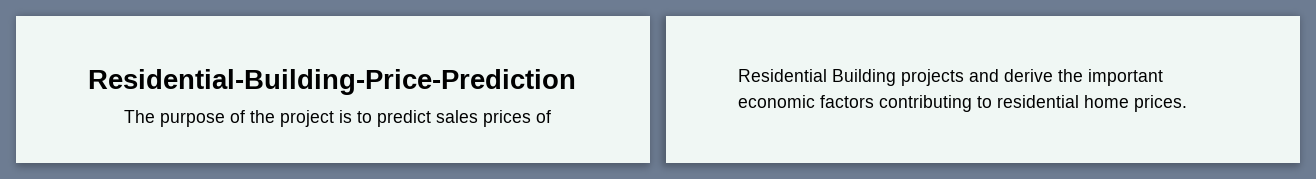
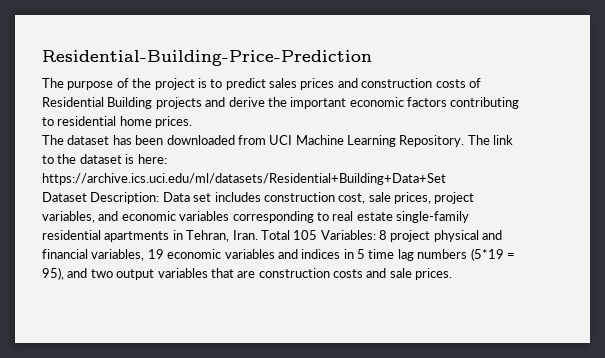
(531, 118) none -> [337,78,466,88] and construction costs
(1187, 103) none -> [42,135,514,147] [42,154,167,164] [42,173,446,185] [42,192,475,204] [42,211,469,223] [42,230,503,242] [42,248,515,261] [42,267,453,280] // The dataset has been downloaded from UCI Machine Learning Repository. The link to the dataset is here: https://archive.ics.uci.edu/ml/datasets/Residential+Building+Data+Set // Dataset Description: Data set includes construction cost, sale prices, project variables, and economic variables corresponding to real estate single-family residential apartments in Tehran, Iran. Total 105 Variables: 8 project physical and financial variables, 19 economic variables and indices in 5 time lag numbers (5*19 = 95), and two output variables that are construction costs and sale prices.

